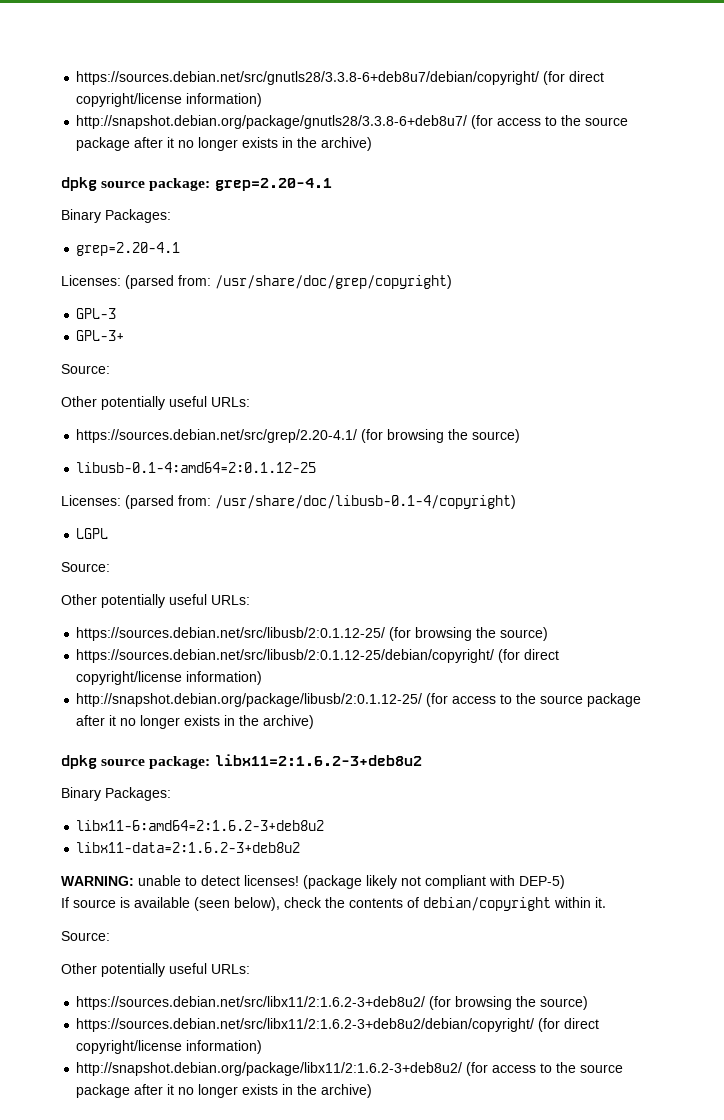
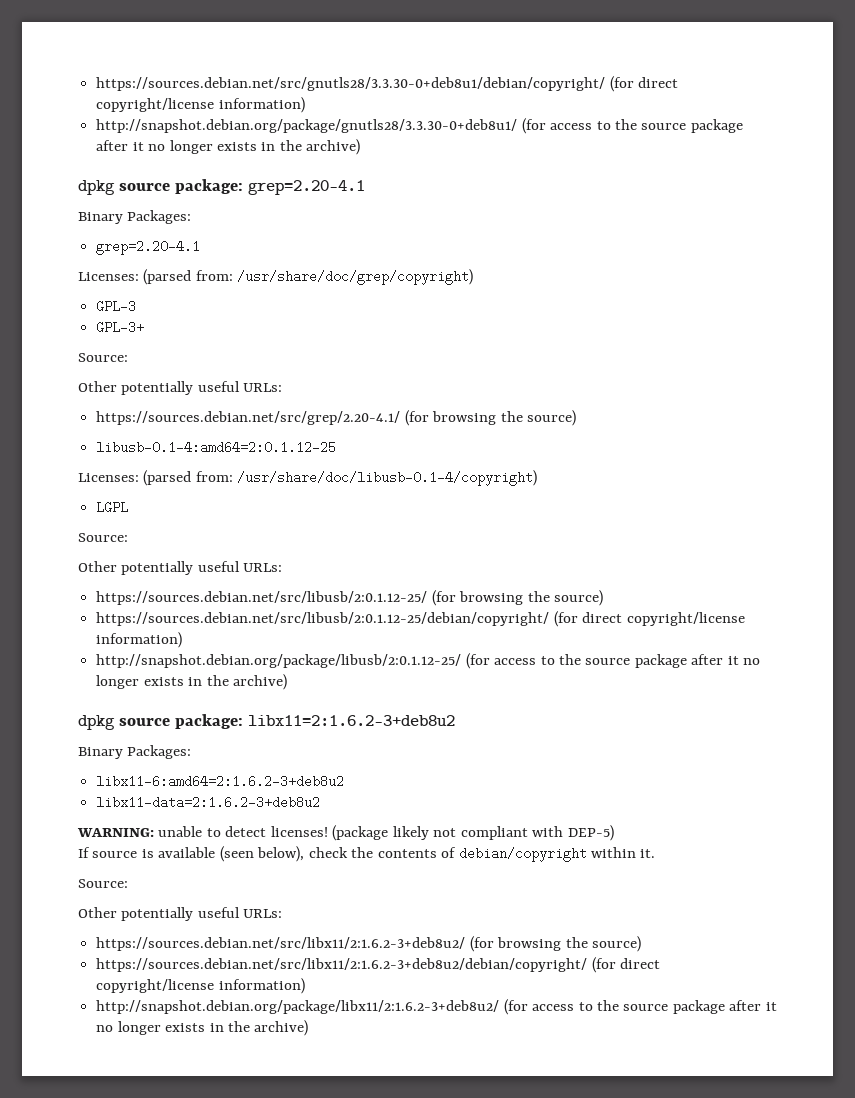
[76,71,605,85] [76,93,263,107] [76,115,468,129] https://sources.debian.net/src/gnutls28/3.3.8-6+deb8u7/debian/copyright/ (for direct copyright/license information) // http://snapshot.debian.org/package/gnutls28/3.3.8-6+deb8u7/ -> [96,76,679,92] [96,97,305,113] [96,119,518,133] https://sources.debian.net/src/gnutls28/3.3.30-0+deb8u1/debian/copyright/ (for direct copyright/license information) // http://snapshot.debian.org/package/gnutls28/3.3.30-0+deb8u1/

